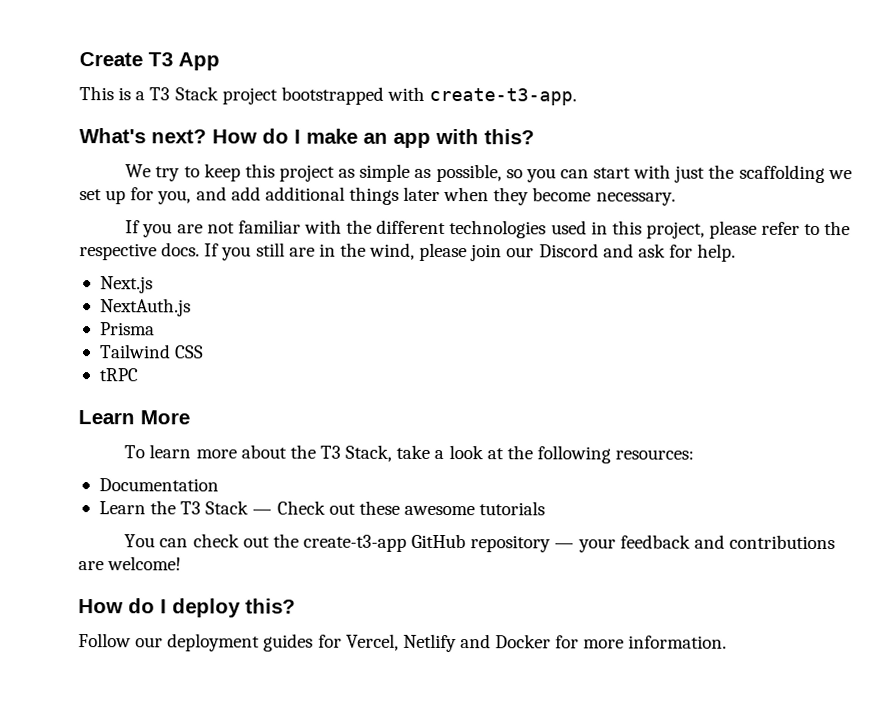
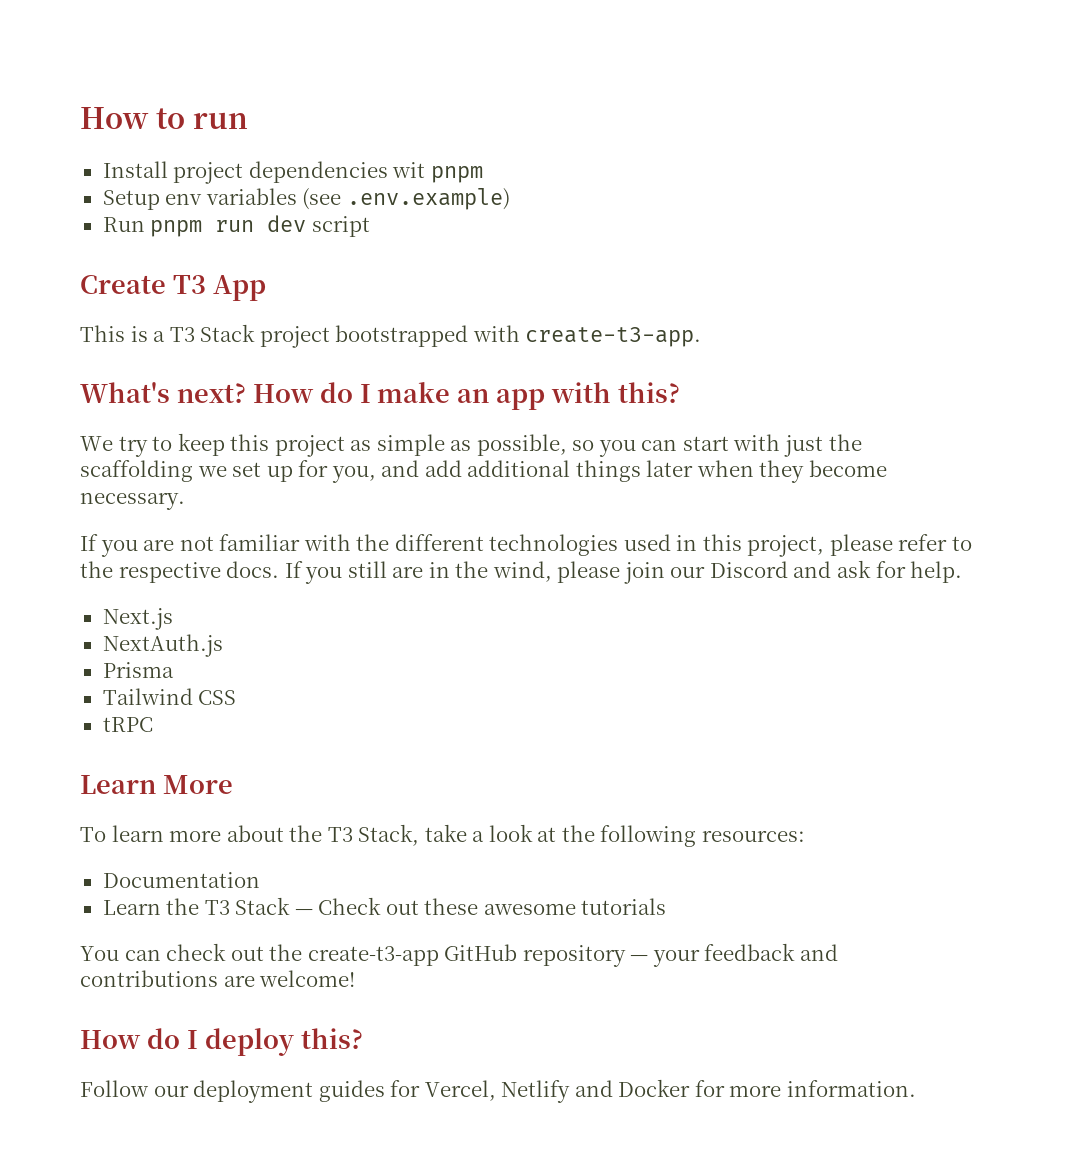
(79, 59) none -> [80,107,248,129] [102,161,483,184] [102,188,510,210] [102,215,370,237] How to run // Install project dependencies wit pnpm // Setup env variables (see .env.example) // Run pnpm run dev script //

